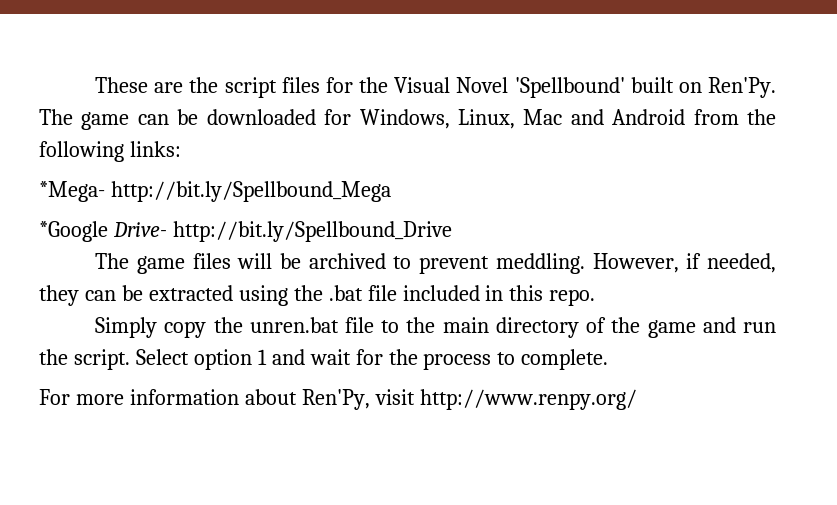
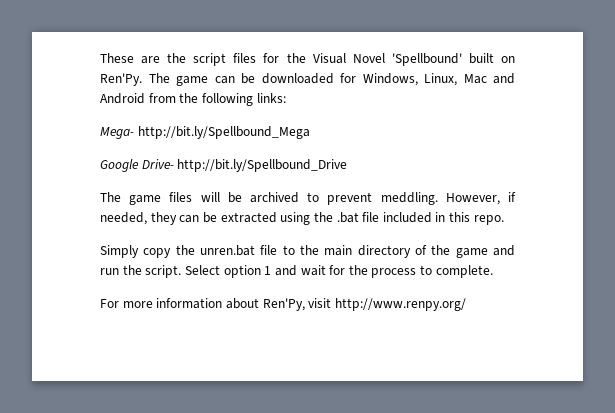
[39,181,105,202] *Mega- -> [100,127,134,139] Mega-
[39,221,108,242] *Google -> [100,159,139,172] Google

